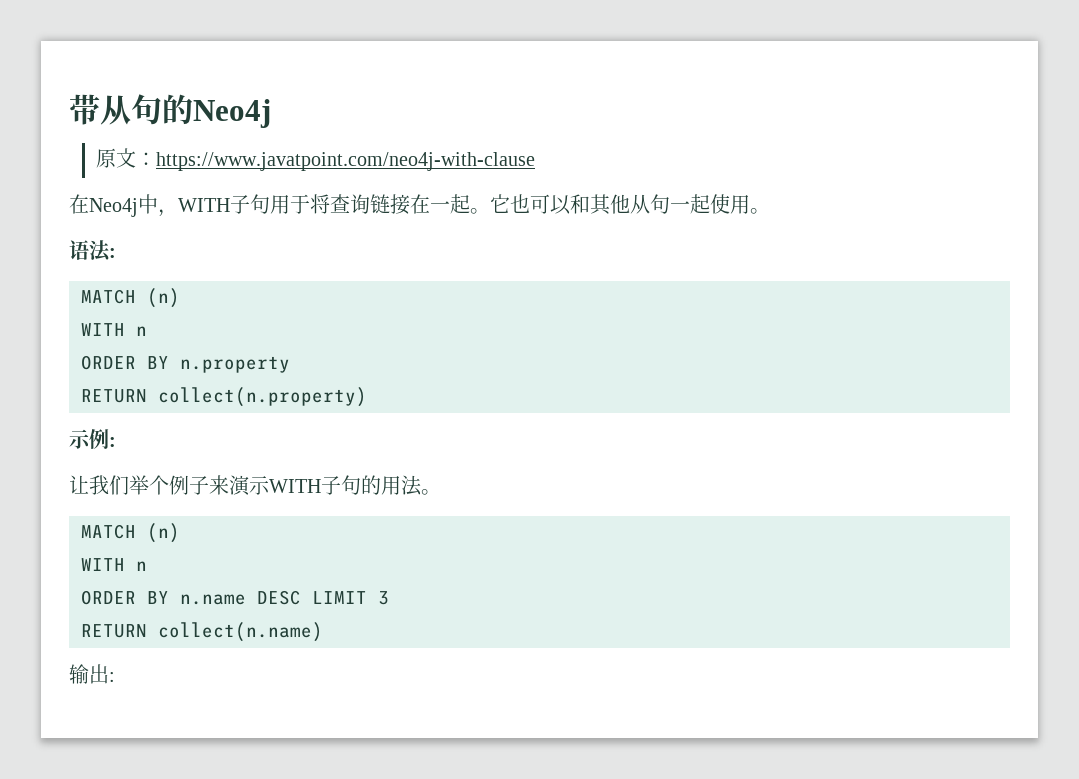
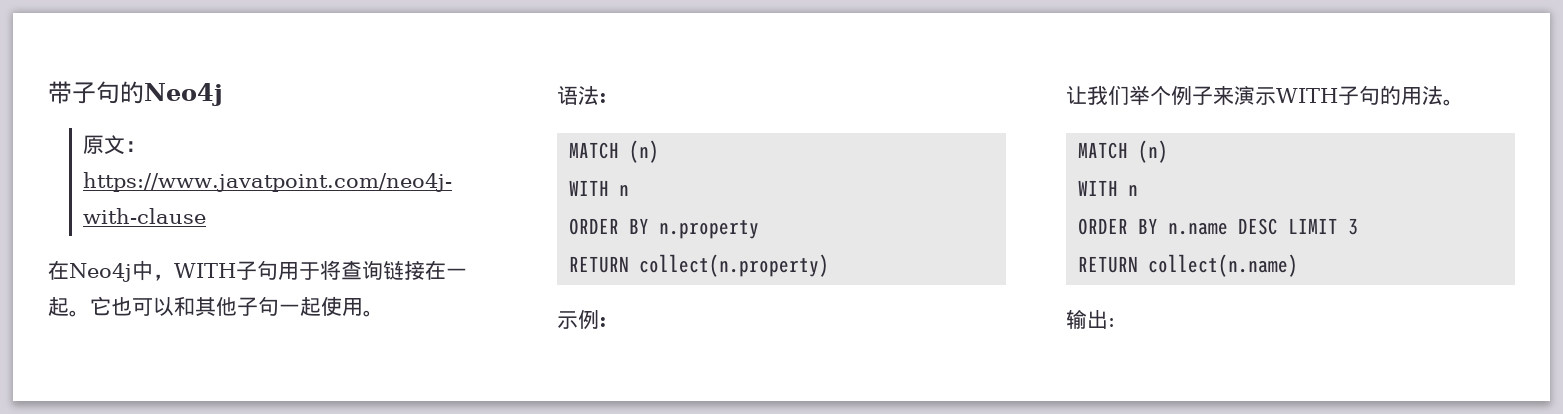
[100,95,131,125] 从 -> [72,82,96,104] 子
[630,194,650,214] 从 -> [237,297,258,316] 子

